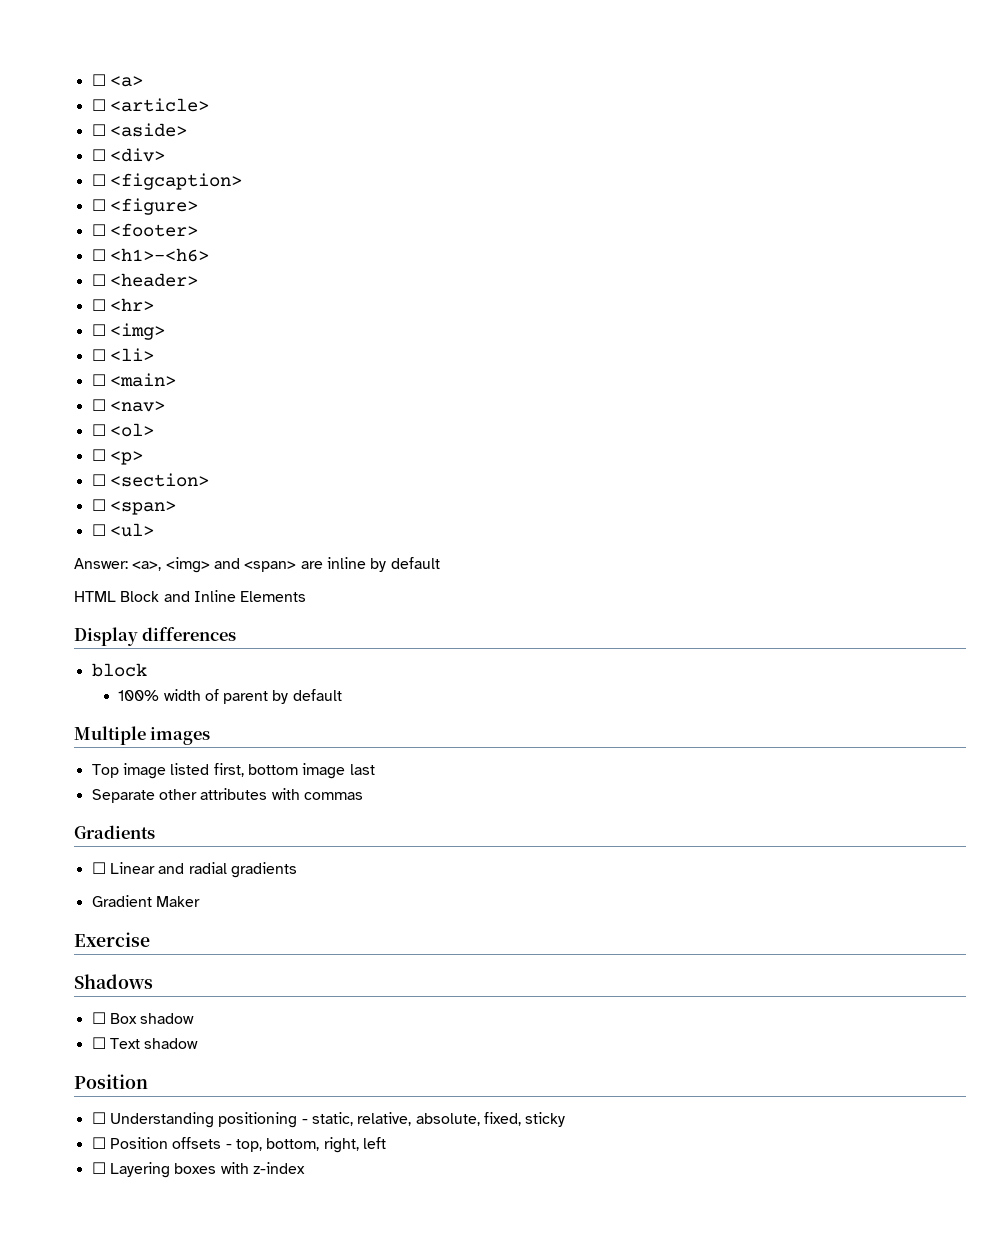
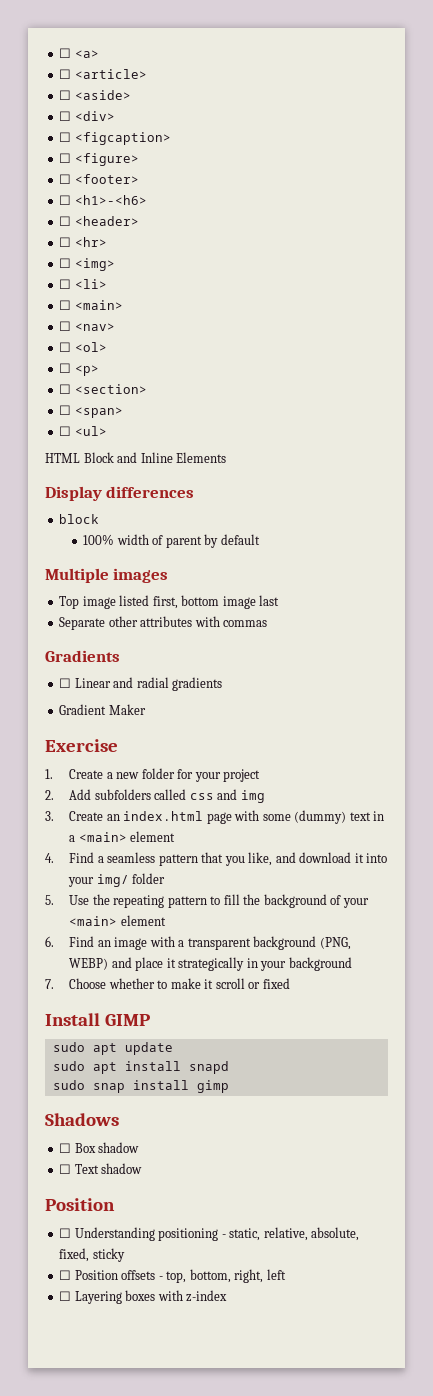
[74,557,440,573] // Answer: <a>, <img> and <span> are inline by default -> (107, 431) none
(150, 939) none -> [45,768,261,782] [45,789,265,803] [45,810,385,824] [69,831,176,842] [45,852,388,866] [68,873,166,887] [45,894,369,908] [69,915,166,926] [45,936,351,950] [69,957,352,971] [45,978,290,989] [45,1013,150,1026] [52,1042,173,1055] [52,1061,229,1074] [52,1080,229,1093] // 1. Create a new folder for your project // 2. Add subfolders called css and img // 3. Create an index.html page with some (dummy) text in a <main> element // 4. Find a seamless pattern that you like, and download it into your img/ folder // 5. Use the repeating pattern to fill the background of your <main> element // 6. Find an image with a transparent background (PNG, WEBP) and place it strategically in your background // 7. Choose whether to make it scroll or fixed // Install GIMP // sudo apt update // sudo apt install snapd // sudo snap install gimp

